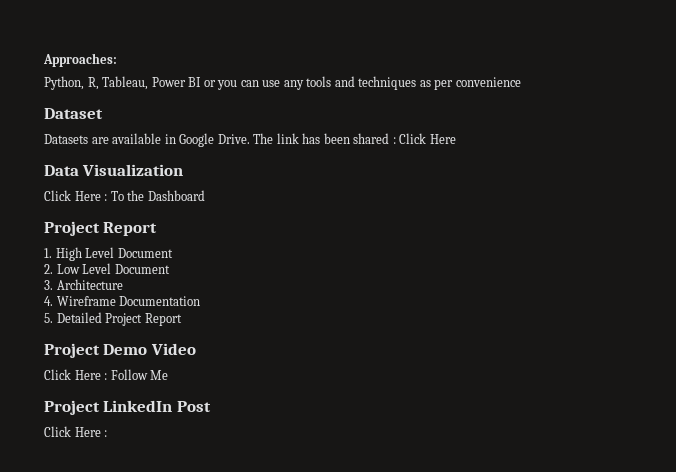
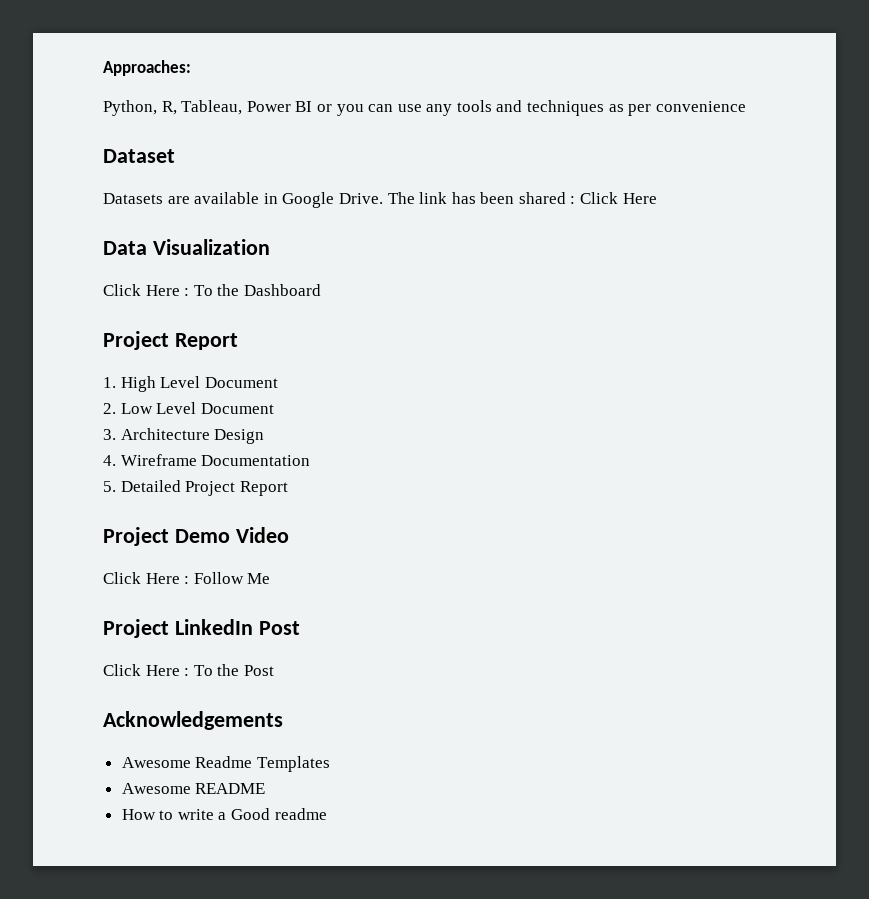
(123, 284) none -> [214,429,265,444] Design
(108, 433) none -> [193,664,274,676] [103,711,283,730] [121,756,330,772] [121,783,266,794] [121,808,327,820] To the Post // Acknowledgements // Awesome Readme Templates // Awesome README // How to write a Good readme

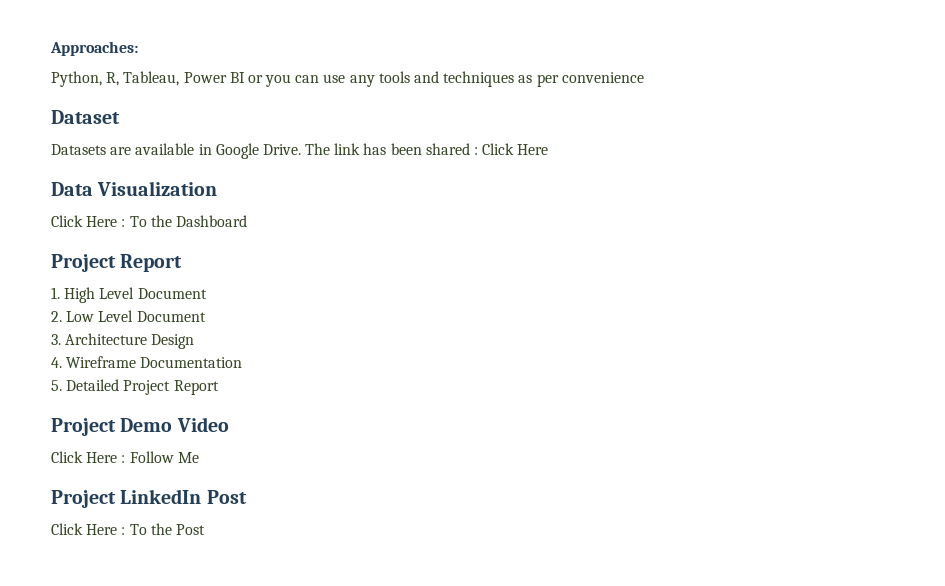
[103,711,283,730] [121,756,330,772] [121,783,266,794] [121,808,327,820] // Acknowledgements // Awesome Readme Templates // Awesome README // How to write a Good readme -> (205, 529) none

